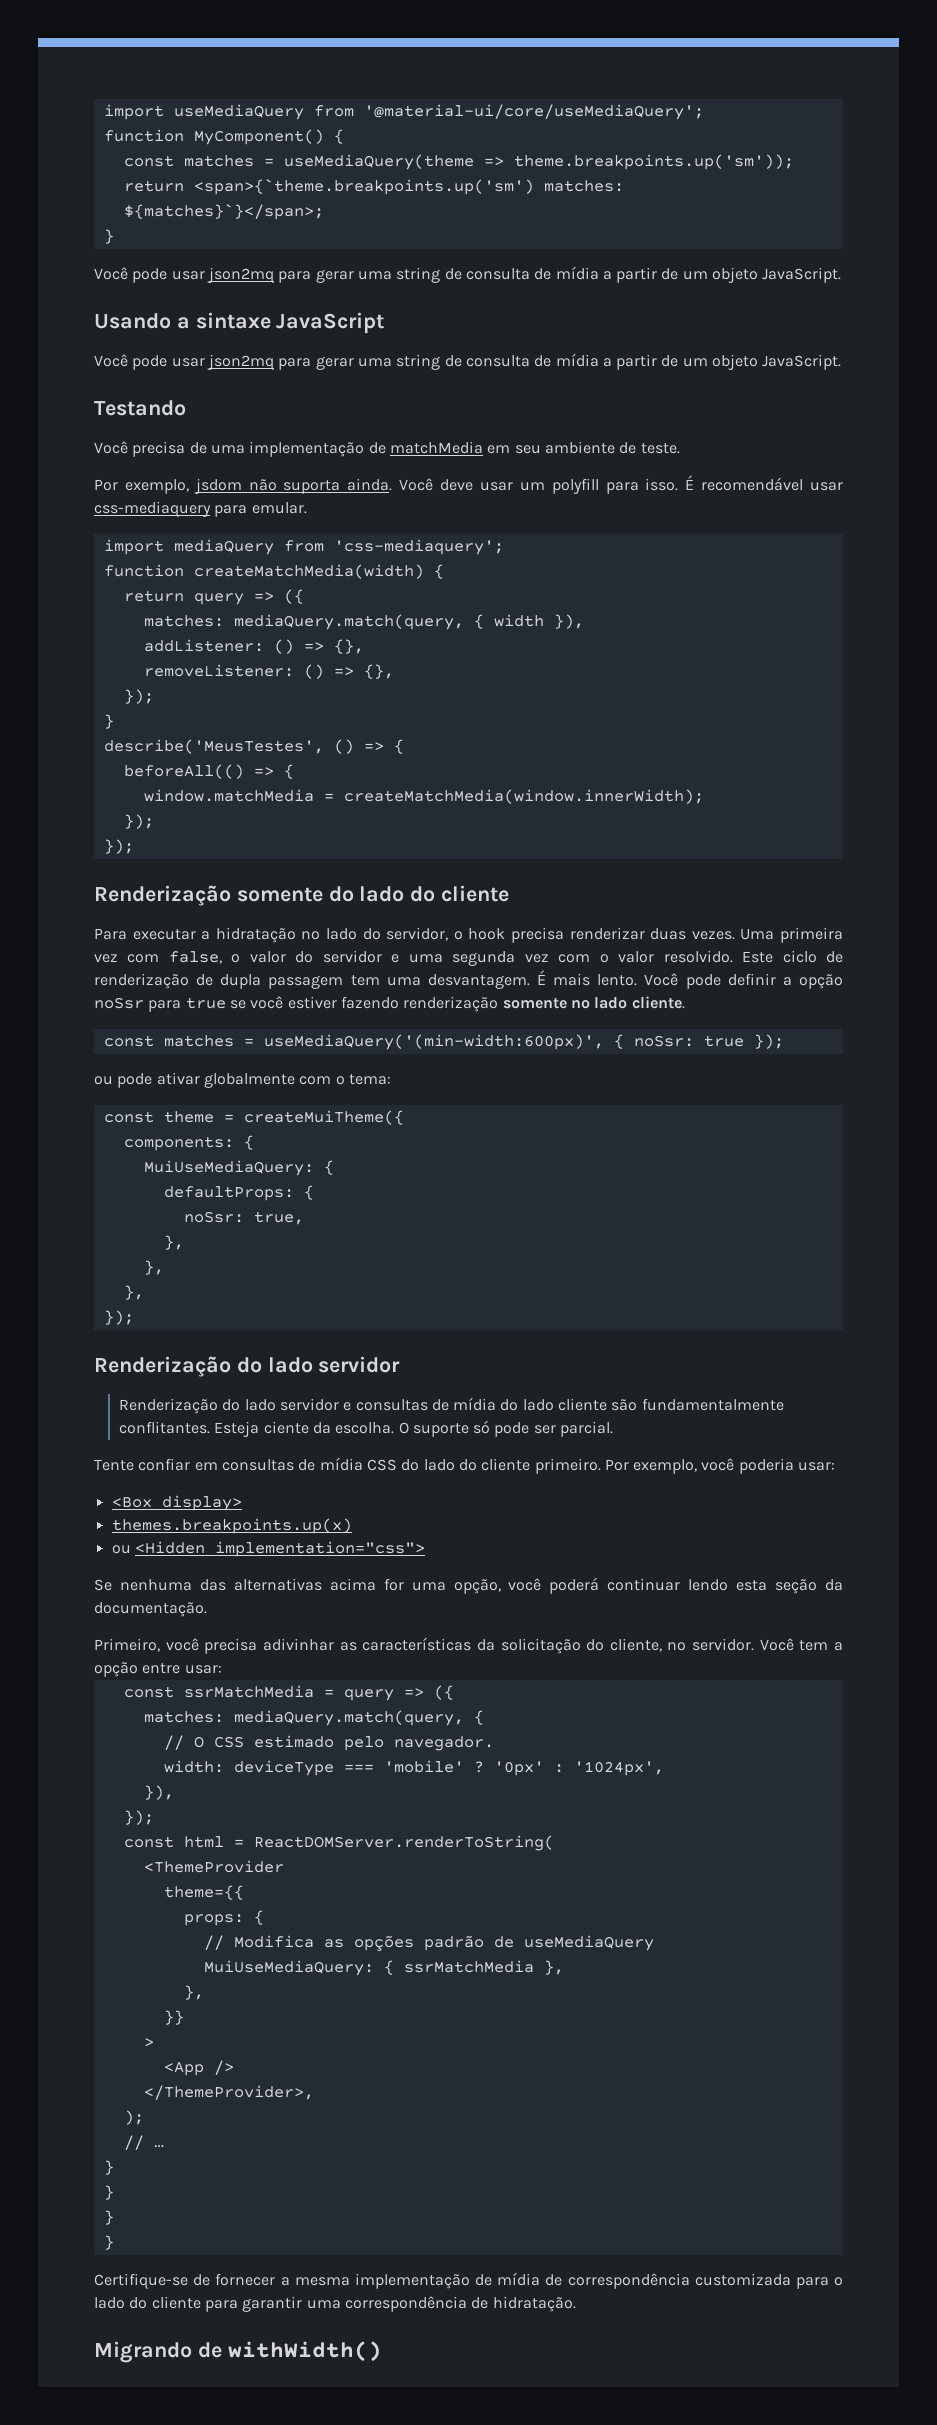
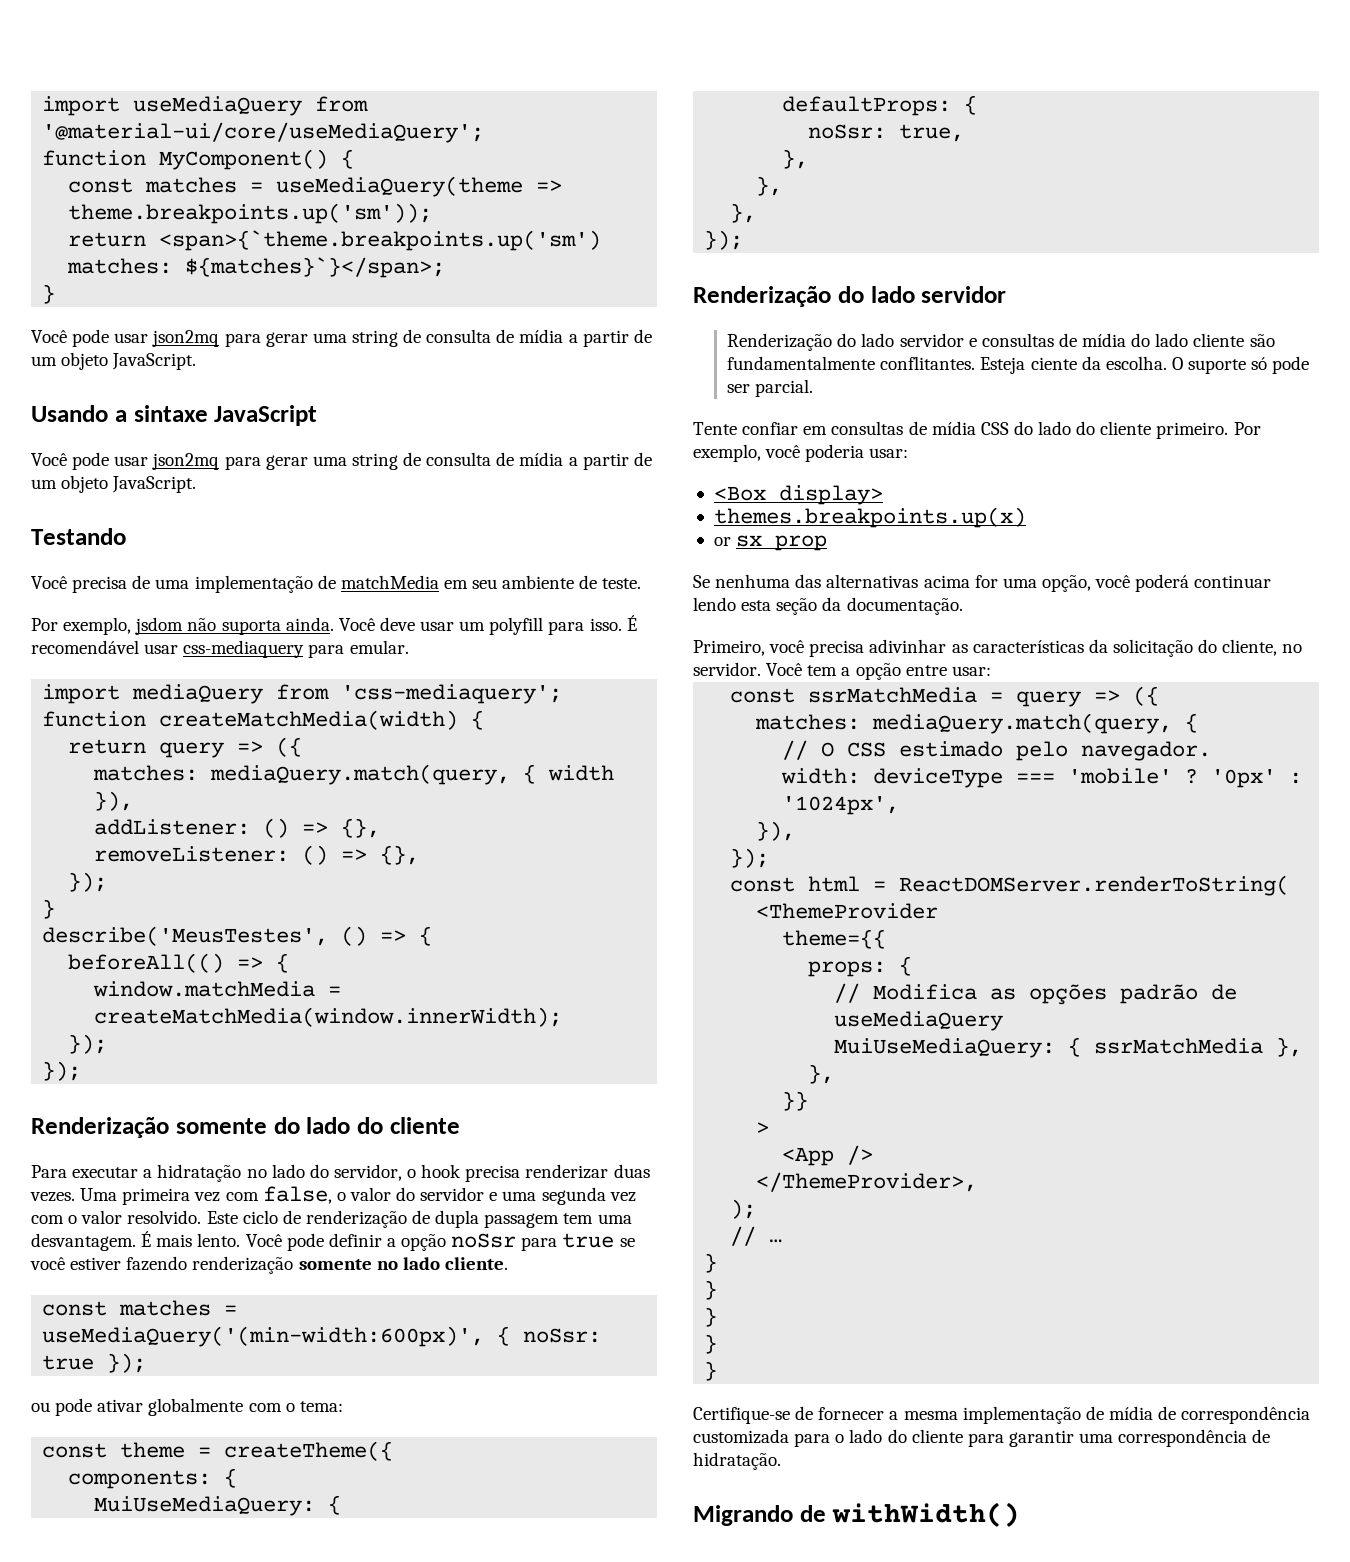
[243,1110,404,1125] createMuiTheme({ -> [224,1441,394,1461] createTheme({
[111,1541,425,1557] ou <Hidden implementation="css"> -> [713,535,828,551] or sx prop
(114, 2242) none -> [704,1361,718,1381] // }

